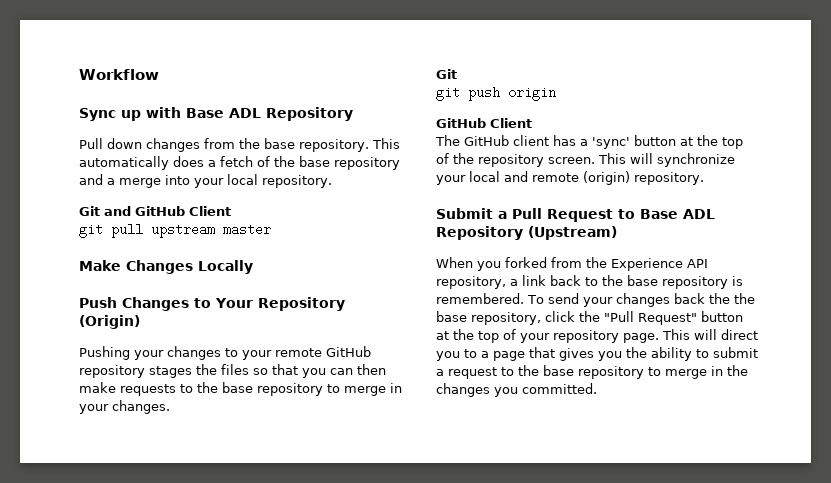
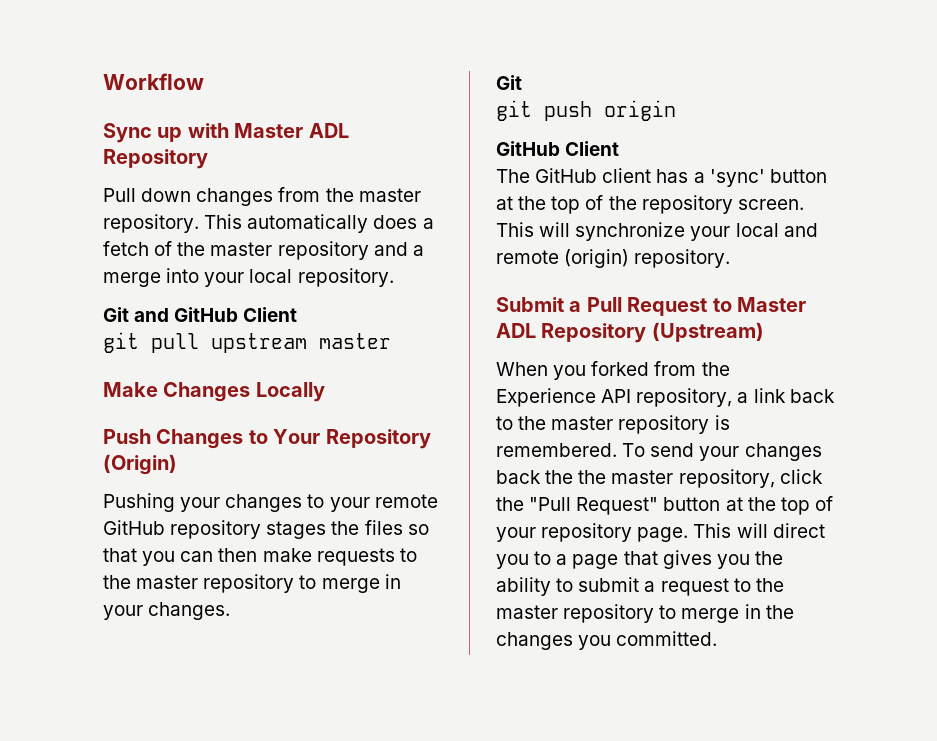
[186,108,224,118] Base -> [234,123,304,138] Master
[264,138,295,149] base -> [358,188,421,202] master
[299,156,330,167] base -> [210,242,273,256] master
[222,382,253,393] base -> [136,575,199,589] master
[640,209,678,219] Base -> [737,297,806,312] Master
[627,275,658,286] base -> [551,416,614,430] master
[436,311,467,322] base -> [611,470,674,484] master
[543,365,574,376] base -> [496,605,558,619] master

